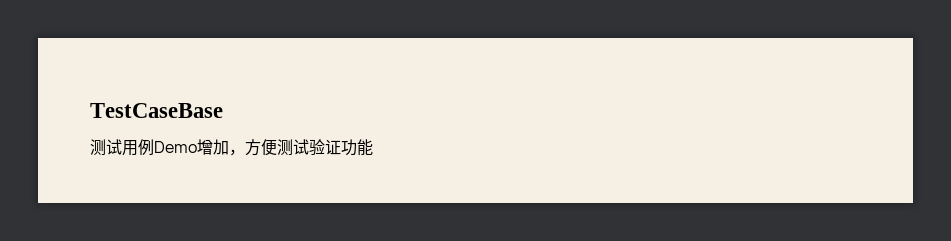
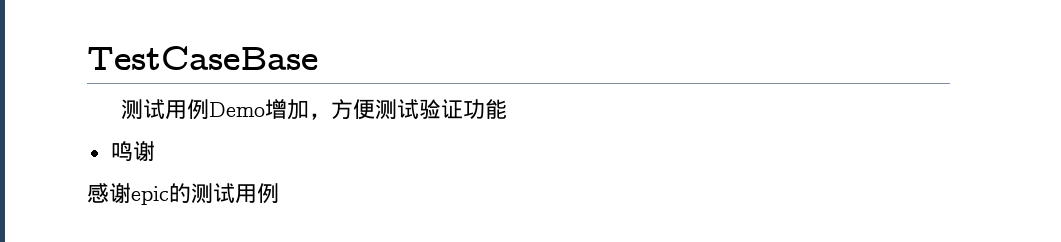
(373, 147) none -> [110,141,155,162] [87,183,279,205] // 鸣谢 // 感谢epic的测试用例

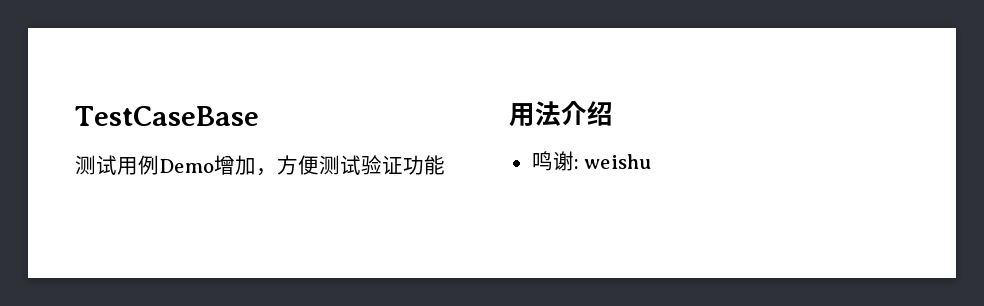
(508, 109) none -> [509,101,613,127] // 用法介绍
[87,183,279,205] // 感谢epic的测试用例 -> [573,154,652,169] : weishu

